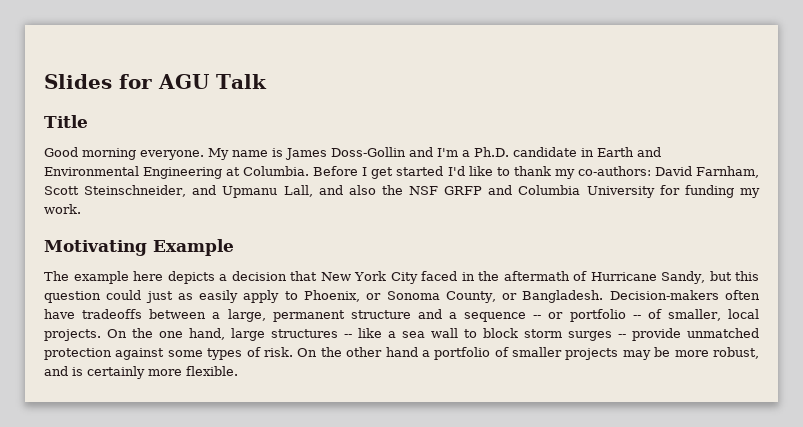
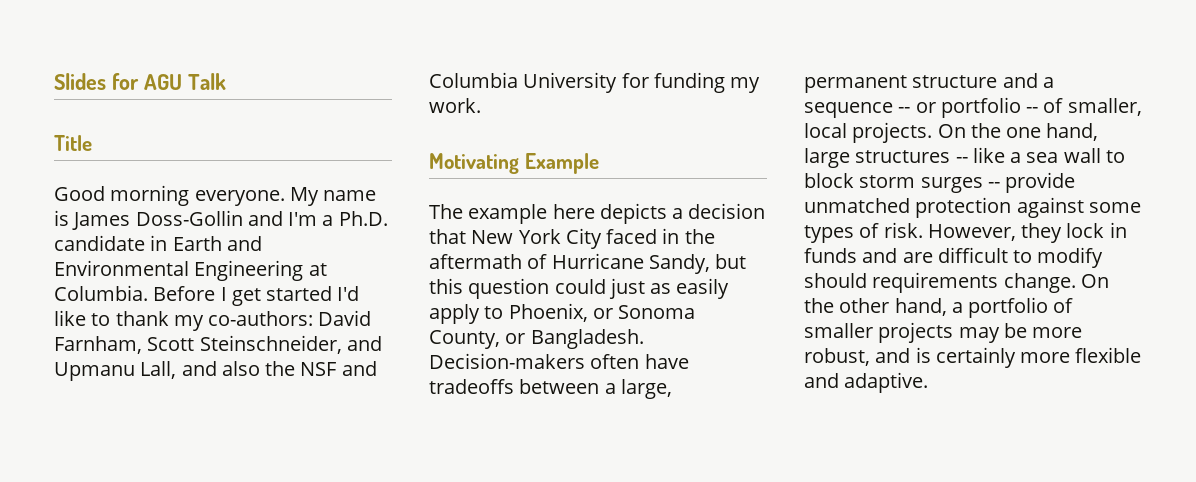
[444,186,483,195] GRFP -> (337, 369) none
(293, 352) none -> [927,222,1127,243] [804,247,1104,268] [804,272,1076,293] However, they lock in funds and are difficult to modify should requirements change.
[385,347,418,357] hand -> [894,298,947,316] hand,
[186,366,238,376] flexible. -> [1075,347,1142,363] [804,372,929,393] flexible and adaptive.

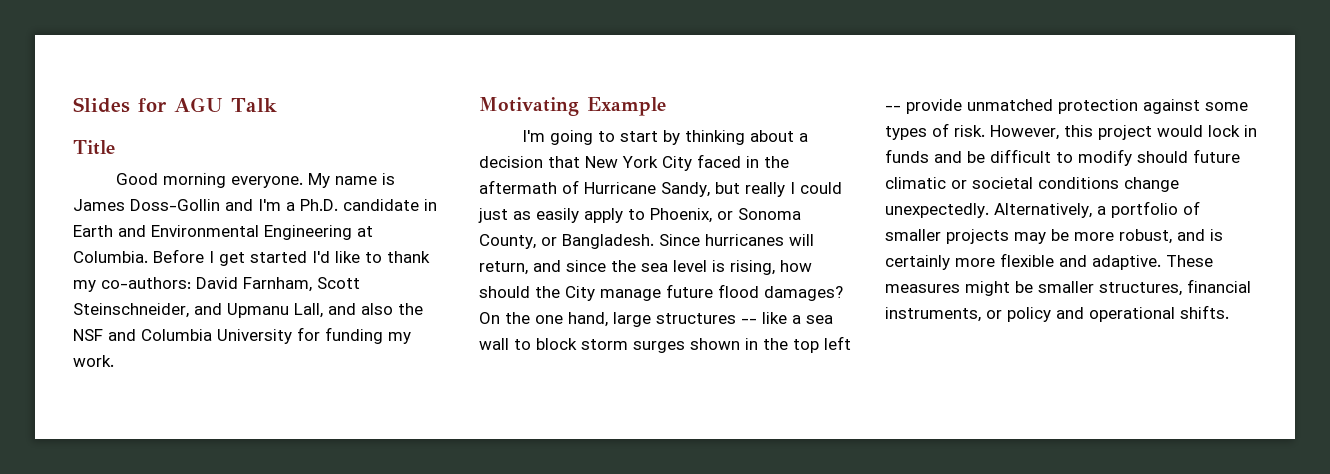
[429,203,667,224] The example here depicts -> [521,130,794,145] I'm going to start by thinking about
[429,278,550,299] this question -> [745,182,795,197] really I
[429,353,689,369] [429,379,672,399] [804,73,1054,93] [804,97,1142,118] [804,122,933,143] Decision-makers often have tradeoffs between a large, permanent structure and a sequence -- or portfolio -- of smaller, local projects. -> [659,234,814,246] [479,260,812,275] [479,284,843,301] Since hurricanes will return, and since the sea level is rising, how should the City manage future flood damages?
(983, 185) none -> [690,336,851,353] shown in the top left
[1021,223,1063,243] they -> [1064,125,1203,140] this project would
[902,252,933,263] are -> [967,151,985,163] be
[872,272,1109,293] [804,298,947,316] requirements change. On the other hand, -> [1193,149,1240,163] [885,177,1179,192] [885,203,1092,218] future climatic or societal conditions change unexpectedly. Alternatively,
(929, 382) none -> [1166,255,1213,267] [885,279,1251,296] [885,305,1229,322] These measures might be smaller structures, financial instruments, or policy and operational shifts.

